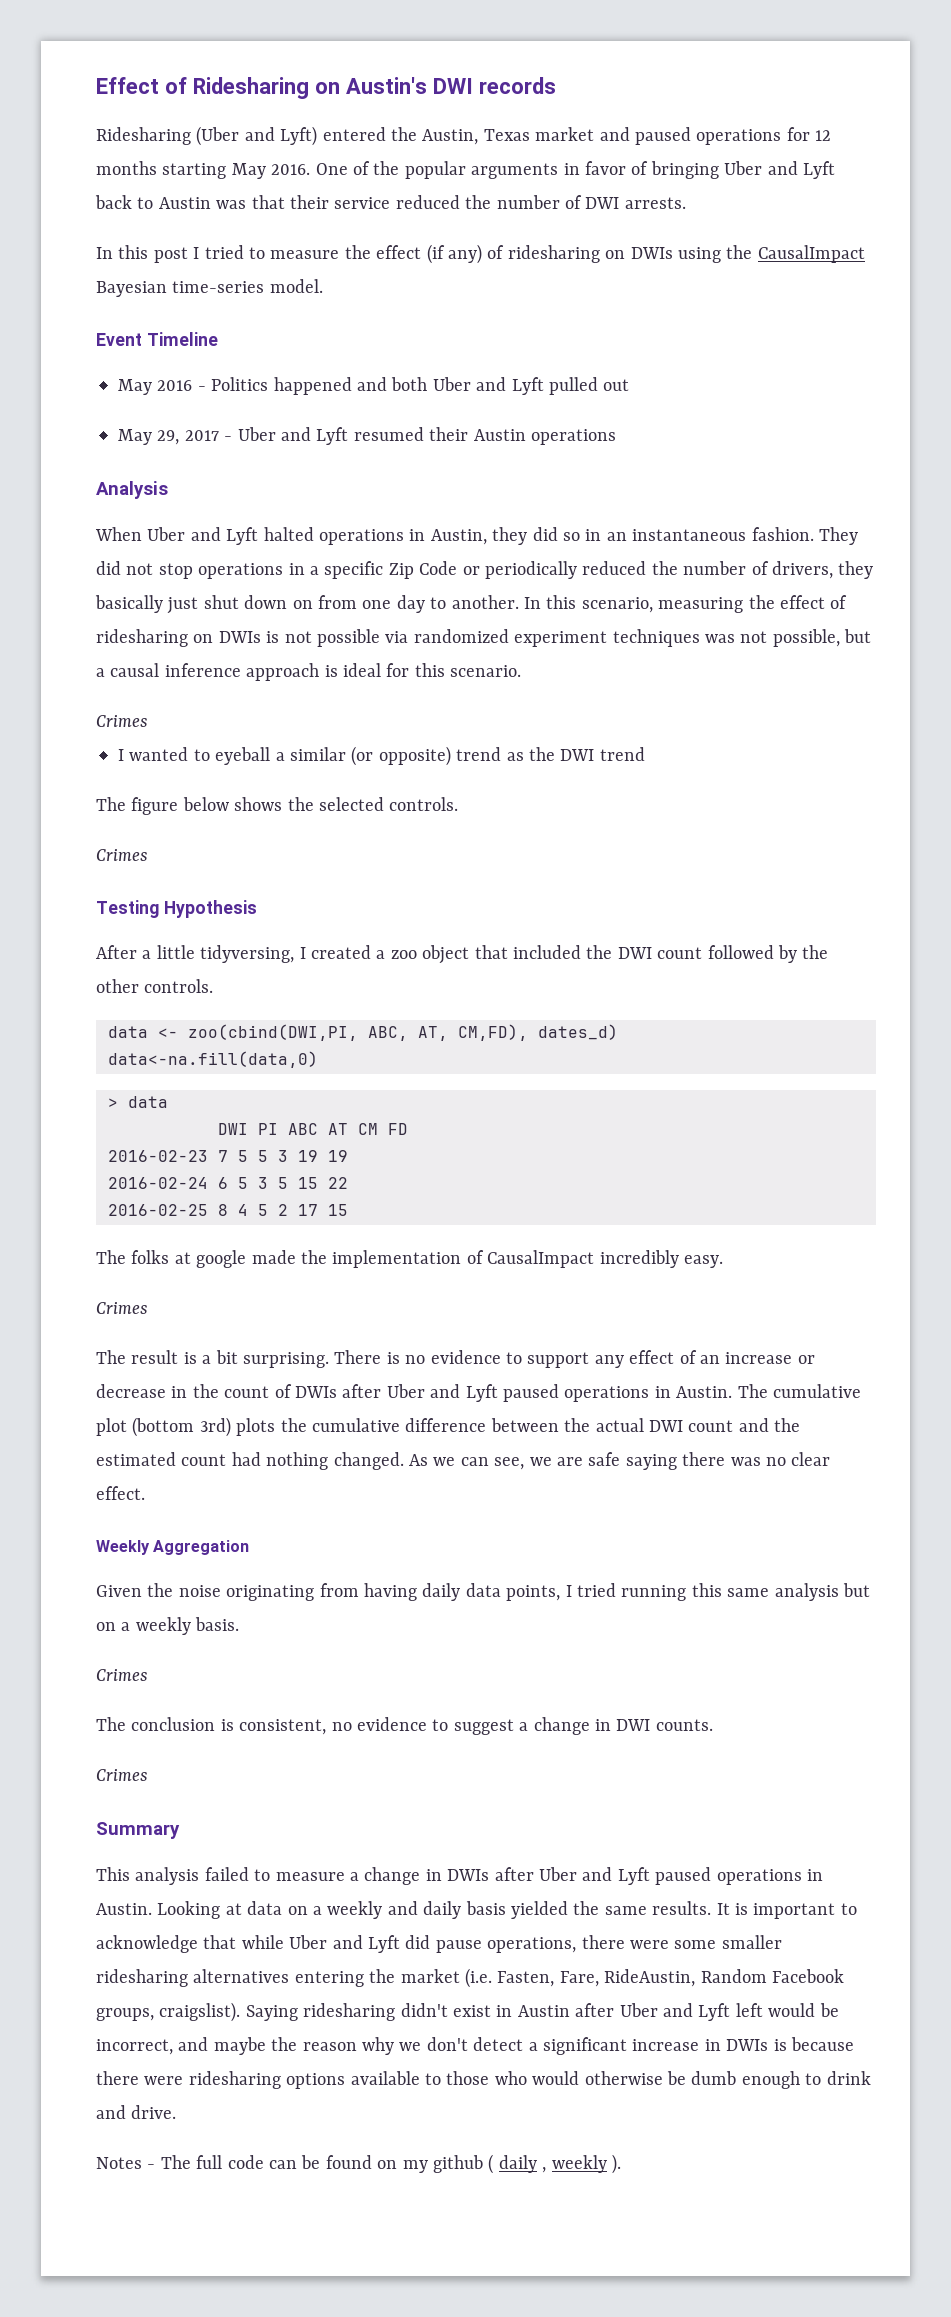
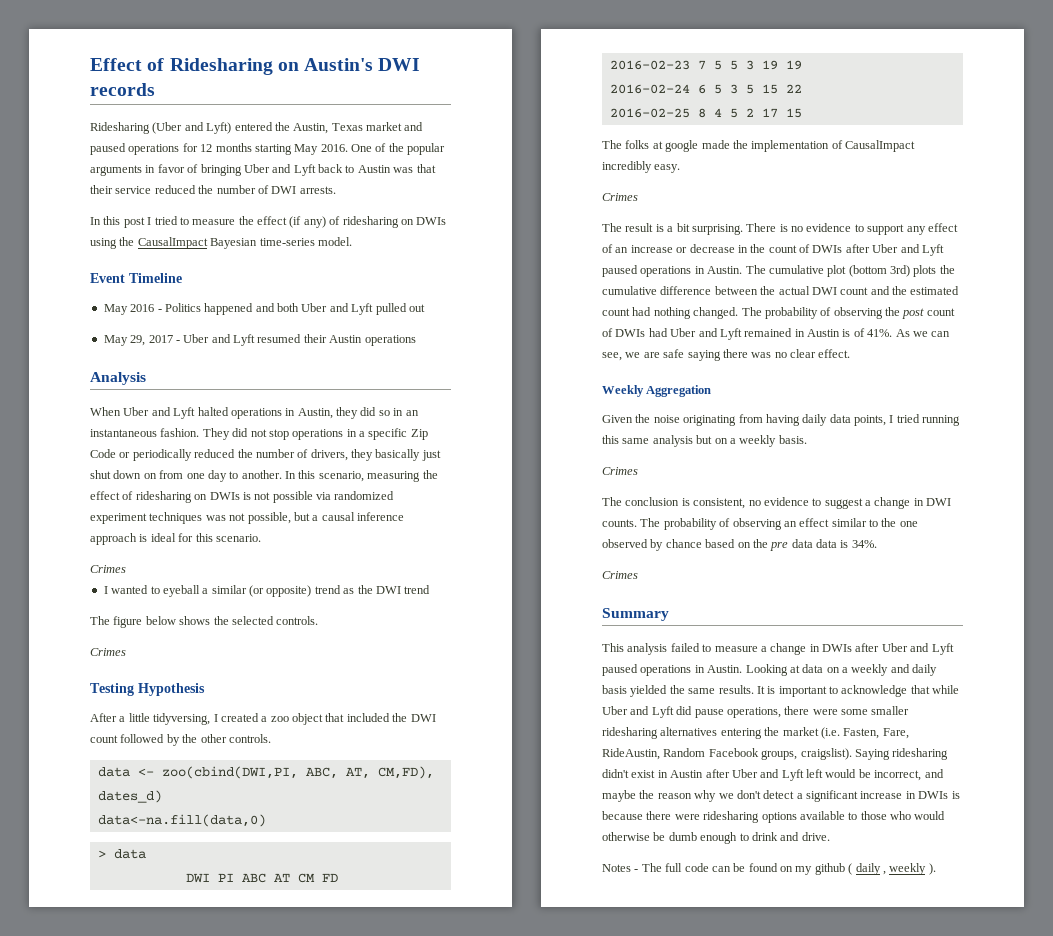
(404, 1461) none -> [741,307,955,319] [602,328,893,340] The probability of observing the post count of DWIs had Uber and Lyft remained in Austin is of 41%.
(713, 1725) none -> [640,518,918,530] [602,539,877,551] The probability of observing an effect similar to the one observed by chance based on the pre data data is 34%.

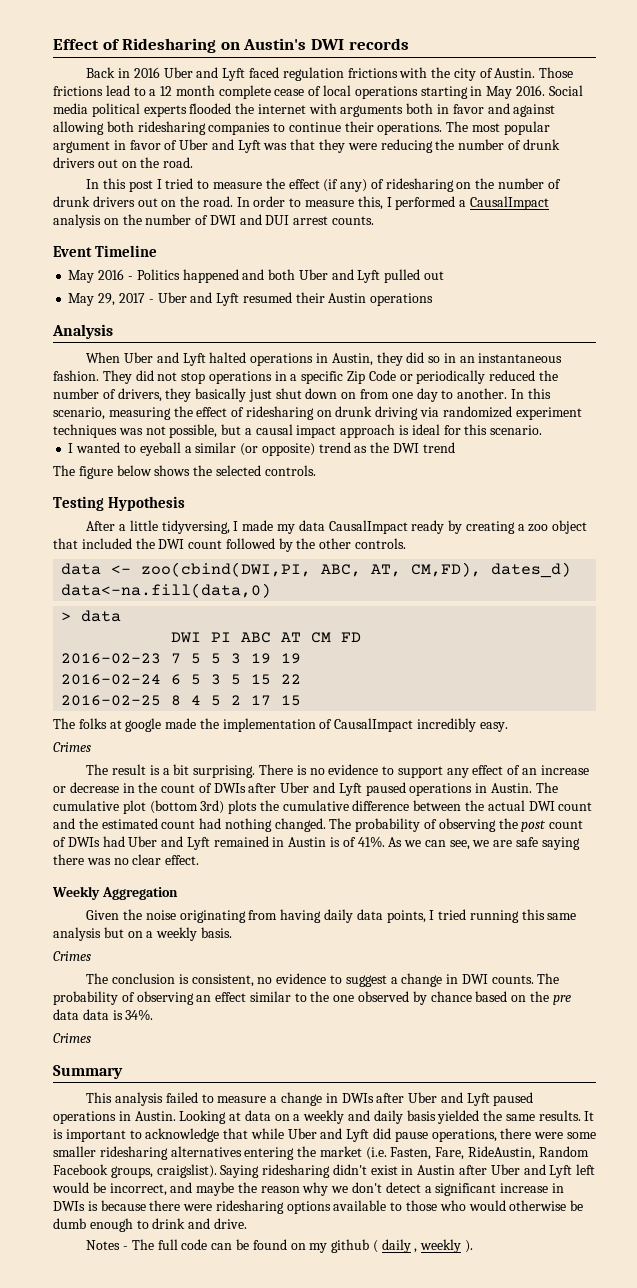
[90,122,424,134] [90,143,446,155] [90,165,142,176] Ridesharing (Uber and Lyft) entered the Austin, Texas market and paused operations for 12 months starting May 2016. One of the popular arguments -> [86,67,574,81] [53,85,583,99] [53,103,556,117] [53,121,550,135] [53,141,110,153] Back in 2016 Uber and Lyft faced regulation frictions with the city of Austin. Those frictions lead to a 12 month complete cease of local operations starting in May 2016. Social media political experts flooded the internet with arguments both in favor and against allowing both ridesharing companies to continue their operations. The most popular argument
[200,164,436,176] [90,185,336,194] bringing Uber and Lyft back to Austin was that their service reduced the number of DWI arrests. -> [179,139,560,153] [53,157,194,168] Uber and Lyft was that they were reducing the number of drunk drivers out on the road.
[416,217,447,225] [90,237,352,249] DWIs using the CausalImpact Bayesian time-series model. -> [475,178,561,189] [53,196,549,210] [53,214,375,228] the number of drunk drivers out on the road. In order to measure this, I performed a CausalImpact analysis on the number of DWI and DUI arrest counts.
[209,491,313,503] DWIs is not possible -> [335,406,419,420] drunk driving
[357,512,404,521] inference -> [296,425,337,438] impact
[90,565,126,573] // Crimes -> (543, 430) none
[90,648,126,656] // Crimes -> (316, 470) none
[220,713,259,722] created -> [242,520,515,534] made my data CausalImpact ready by creating

